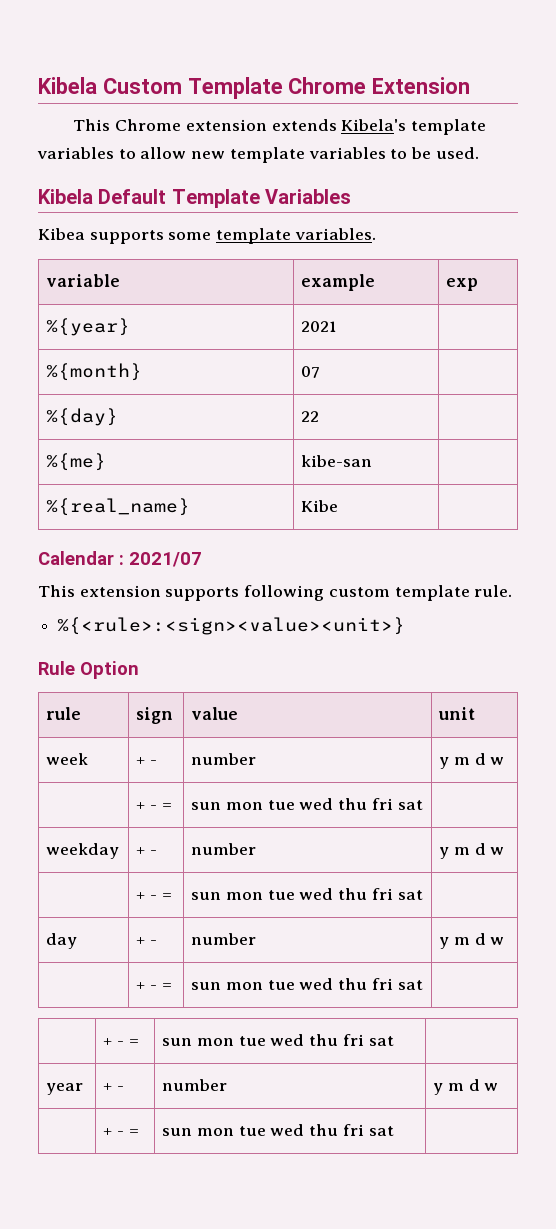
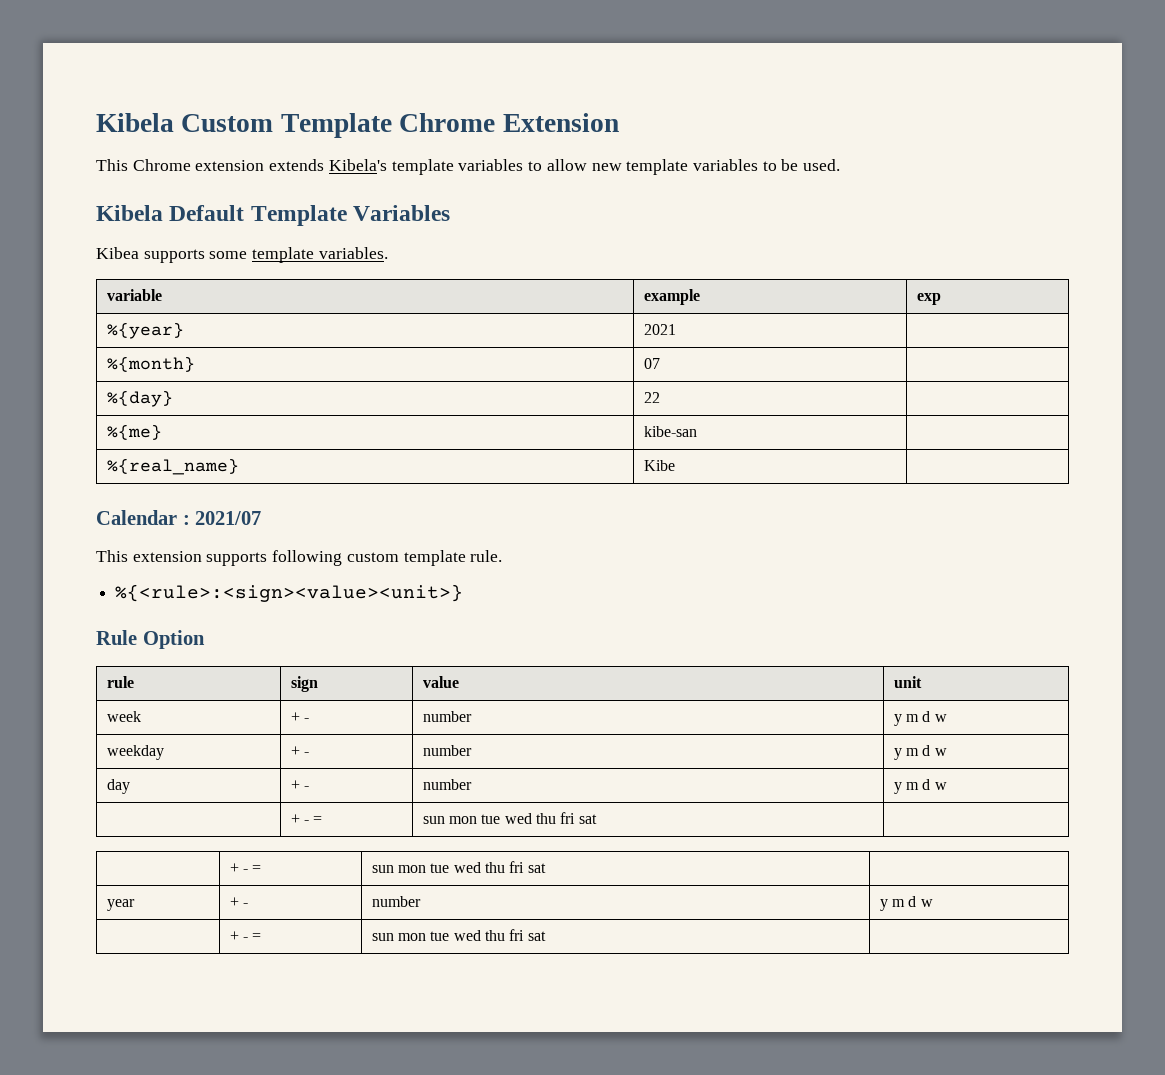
[136,802,172,810] [191,798,423,810] // | + - = | sun mon tue wed thu fri sat | -> (947, 718) none
[136,892,172,900] [191,888,423,900] // | + - = | sun mon tue wed thu fri sat | -> (947, 752) none

